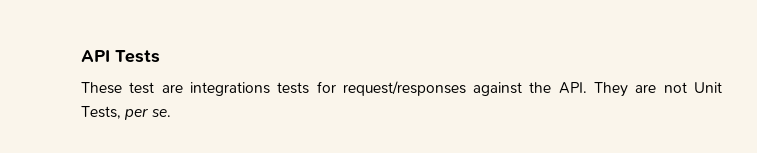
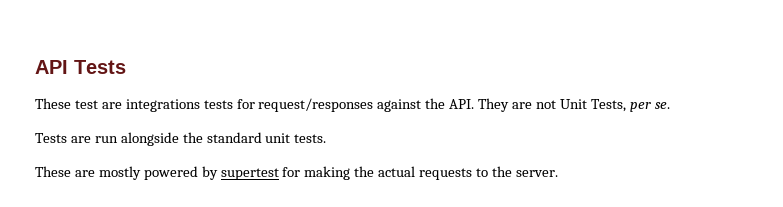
(172, 112) none -> [35,132,327,146] [35,166,558,180] // Tests are run alongside the standard unit tests. // These are mostly powered by supertest for making the actual requests to the server.

